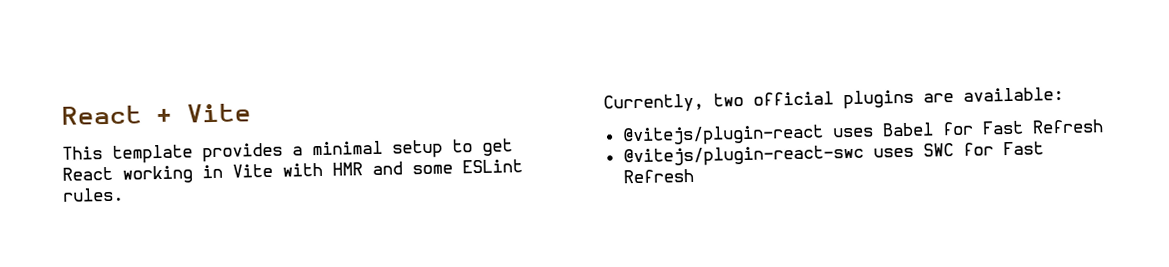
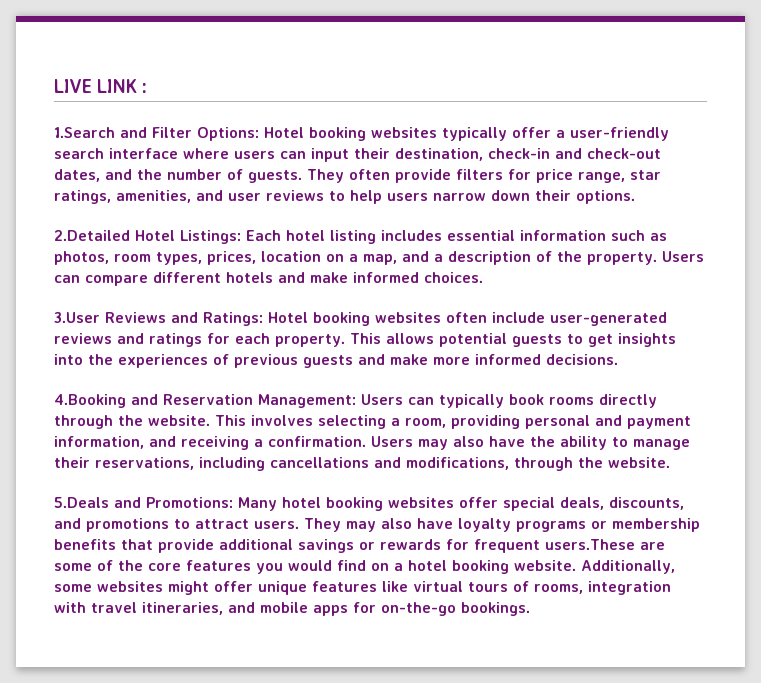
[61,103,251,125] [62,138,513,164] [62,159,523,184] [62,187,124,202] [603,86,1064,113] [621,119,1104,147] [622,141,1044,168] [622,168,694,184] React + Vite // This template provides a minimal setup to get React working in Vite with HMR and some ESLint rules. // Currently, two official plugins are available: // @vitejs/plugin-react uses Babel for Fast Refresh // @vitejs/plugin-react-swc uses SWC for Fast Refresh -> [54,79,148,93] [54,127,669,141] [54,148,661,162] [54,169,661,183] [54,190,635,204] [54,230,667,244] [54,251,704,265] [54,272,483,286] [54,312,667,326] [54,333,676,347] [54,354,618,368] [54,394,657,408] [54,415,691,429] [54,436,690,450] [54,457,670,471] [54,497,684,511] [54,518,700,532] [54,539,665,553] [54,560,675,574] [54,581,671,595] [54,602,530,616] LIVE LINK : // 1.Search and Filter Options: Hotel booking websites typically offer a user-friendly search interface where users can input their destination, check-in and check-out dates, and the number of guests. They often provide filters for price range, star ratings, amenities, and user reviews to help users narrow down their options. // 2.Detailed Hotel Listings: Each hotel listing includes essential information such as photos, room types, prices, location on a map, and a description of the property. Users can compare different hotels and make informed choices. // 3.User Reviews and Ratings: Hotel booking websites often include user-generated reviews and ratings for each property. This allows potential guests to get insights into the experiences of previous guests and make more informed decisions. // 4.Booking and Reservation Management: Users can typically book rooms directly through the website. This involves selecting a room, providing personal and payment information, and receiving a confirmation. Users may also have the ability to manage their reservations, including cancellations and modifications, through the website. // 5.Deals and Promotions: Many hotel booking websites offer special deals, discounts, and promotions to attract users. They may also have loyalty programs or membership benefits that provide additional savings or rewards for frequent users.These are some of the core features you would find on a hotel booking website. Additionally, some websites might offer unique features like virtual tours of rooms, integration with travel itineraries, and mobile apps for on-the-go bookings.

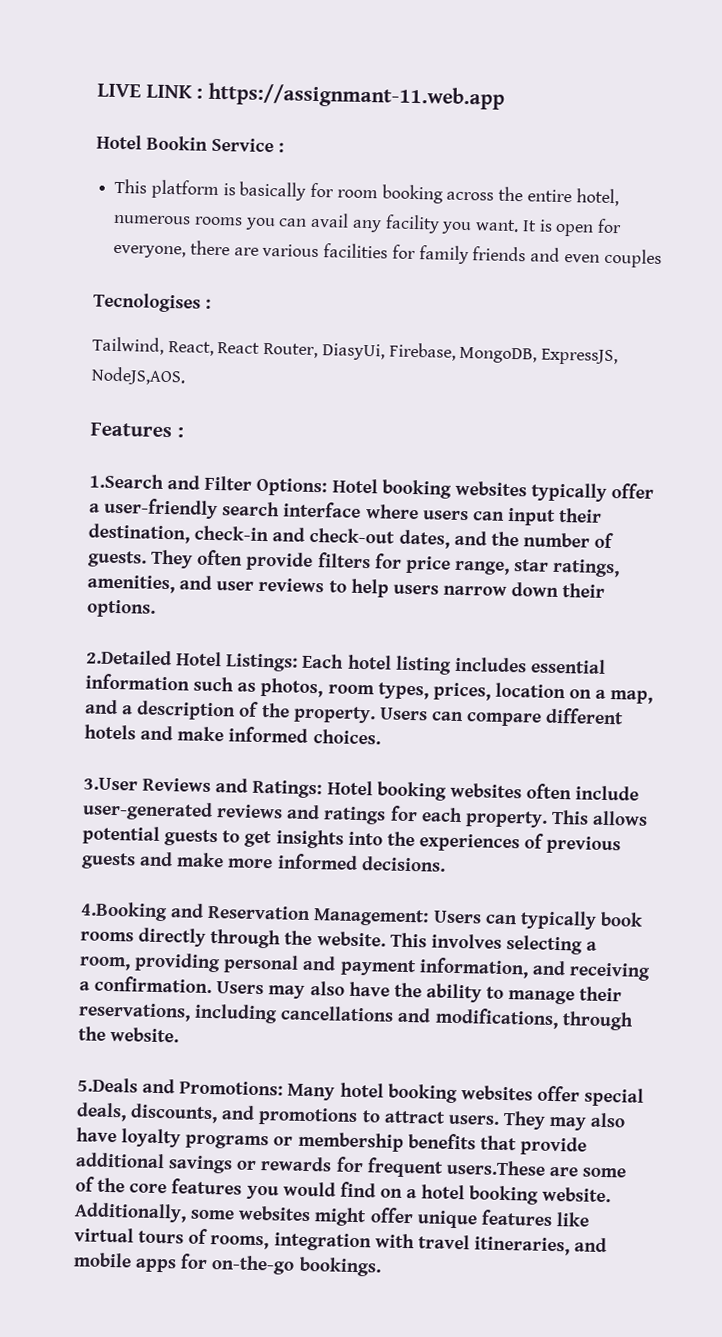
(148, 88) none -> [207,82,505,110] [96,134,285,153] [114,178,619,207] [113,212,622,237] [113,240,662,268] [93,292,212,313] [92,336,619,366] [91,366,186,386] [90,422,184,438] https://assignmant-11.web.app // Hotel Bookin Service : // This platform is basically for room booking across the entire hotel, numerous rooms you can avail any facility you want. It is open for everyone, there are various facilities for family friends and even couples // Tecnologises : // Tailwind, React, React Router, DiasyUi, Firebase, MongoDB, ExpressJS, NodeJS,AOS. // Features :

